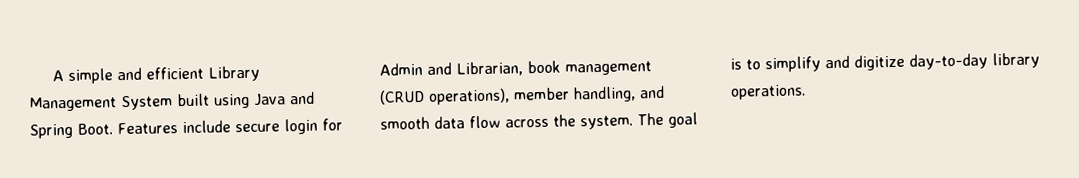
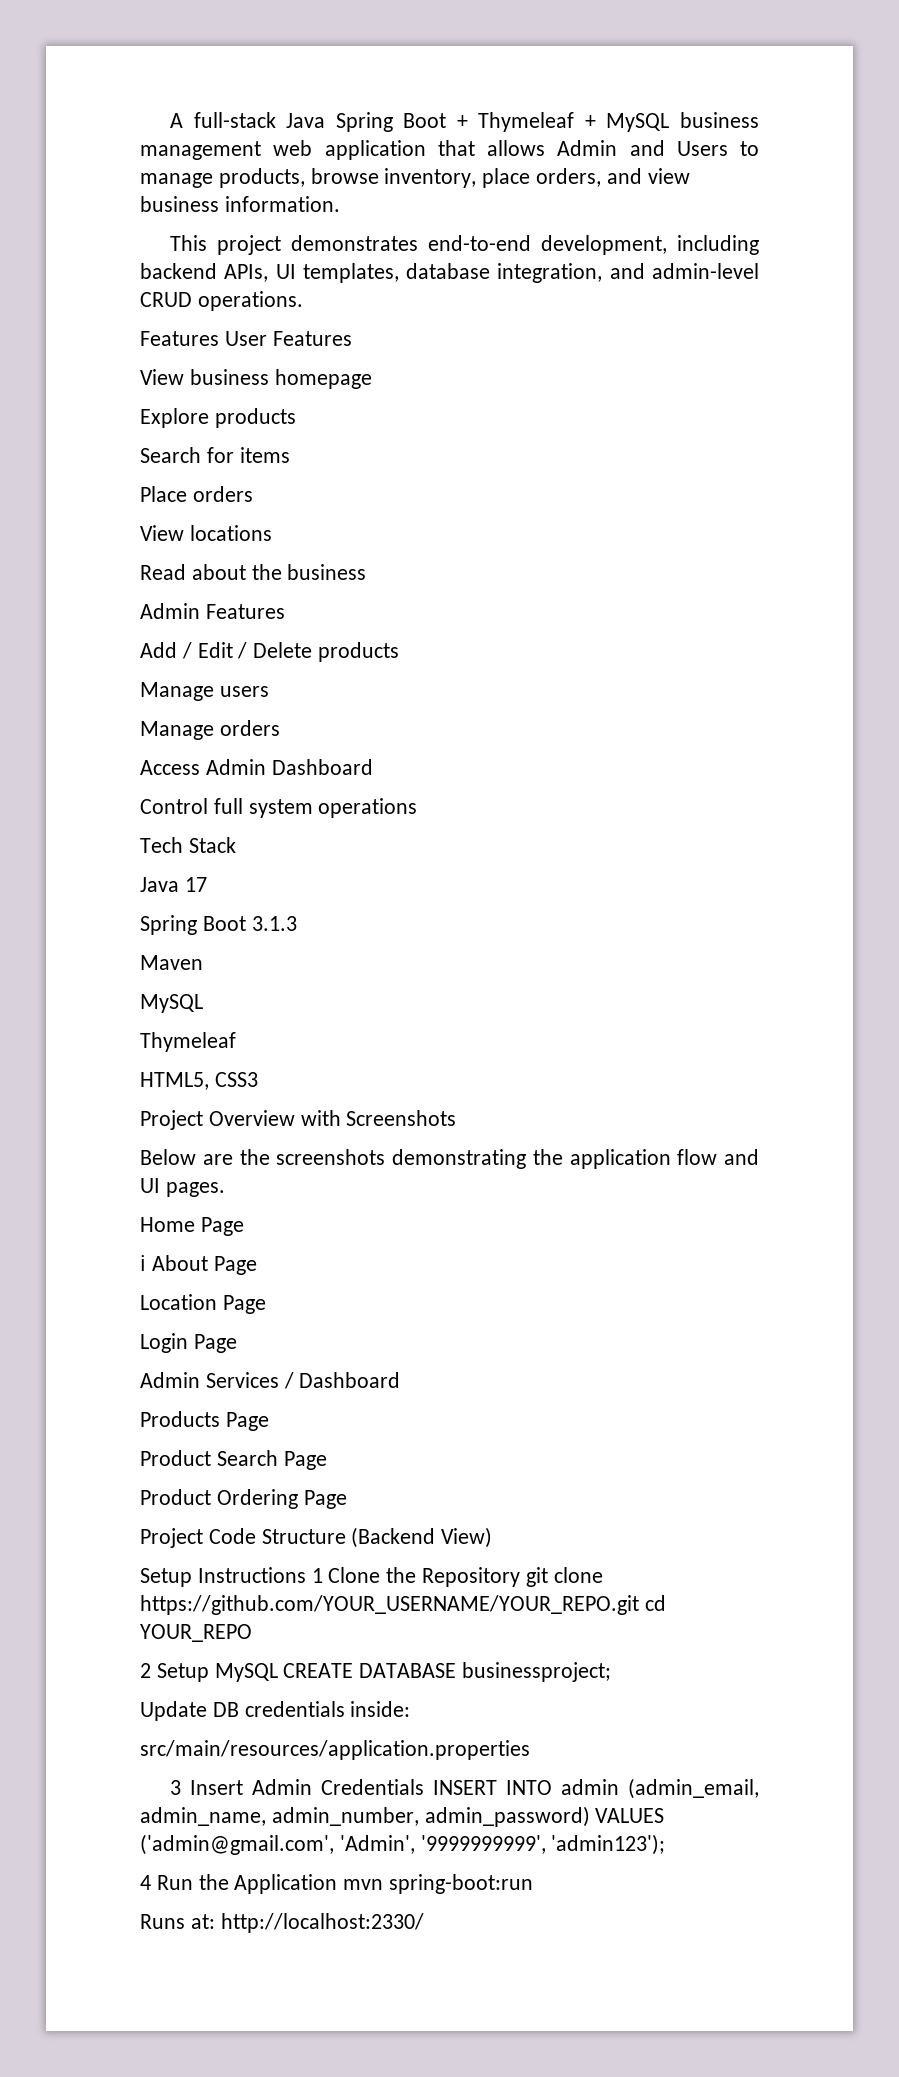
[68,65,261,84] [29,91,315,112] [29,118,343,139] [379,60,652,77] [380,85,665,105] [380,112,698,130] [730,52,1040,73] [730,84,806,100] simple and efficient Library Management System built using Java and Spring Boot. Features include secure login for Admin and Librarian, book management (CRUD operations), member handling, and smooth data flow across the system. The goal is to simplify and digitize day-to-day library operations. -> [193,112,760,132] [140,140,759,160] [140,168,690,188] [140,196,340,212] [170,235,759,255] [140,263,759,283] [140,291,303,311] [140,331,352,346] [140,369,372,389] [140,408,296,428] [140,447,290,463] [140,486,253,502] [140,525,272,541] [140,564,367,580] [140,603,285,619] [140,642,400,662] [140,682,269,701] [140,720,280,740] [140,759,373,775] [140,798,418,818] [140,837,236,853] [140,877,207,892] [140,915,297,935] [140,955,203,970] [140,994,203,1013] [140,1032,236,1052] [140,1072,258,1090] [140,1110,457,1130] [140,1149,759,1169] [140,1178,225,1197] [140,1217,244,1236] [140,1255,257,1275] [140,1294,266,1314] [140,1333,237,1353] [140,1372,401,1389] [140,1411,269,1431] [140,1450,327,1470] [140,1489,347,1509] [140,1527,493,1548] [140,1567,603,1587] [140,1595,666,1615] [140,1624,252,1642] [140,1662,612,1682] [140,1701,411,1721] [140,1740,530,1760] [170,1778,759,1799] [140,1806,665,1827] [140,1834,666,1855] [140,1874,534,1894] [140,1913,424,1933] full-stack Java Spring Boot + Thymeleaf + MySQL business management web application that allows Admin and Users to manage products, browse inventory, place orders, and view business information. // This project demonstrates end-to-end development, including backend APIs, UI templates, database integration, and admin-level CRUD operations. // Features User Features // View business homepage // Explore products // Search for items // Place orders // View locations // Read about the business // Admin Features // Add / Edit / Delete products // Manage users // Manage orders // Access Admin Dashboard // Control full system operations // Tech Stack // Java 17 // Spring Boot 3.1.3 // Maven // MySQL // Thymeleaf // HTML5, CSS3 // Project Overview with Screenshots // Below are the screenshots demonstrating the application flow and UI pages. // Home Page // ℹ About Page // Location Page // Login Page // Admin Services / Dashboard // Products Page // Product Search Page // Product Ordering Page // Project Code Structure (Backend View) // Setup Instructions 1 Clone the Repository git clone https://github.com/YOUR_USERNAME/YOUR_REPO.git cd YOUR_REPO // 2 Setup MySQL CREATE DATABASE businessproject; // Update DB credentials inside: // src/main/resources/application.properties // 3 Insert Admin Credentials INSERT INTO admin (admin_email, admin_name, admin_number, admin_password) VALUES ('admin@gmail.com', 'Admin', '9999999999', 'admin123'); // 4 Run the Application mvn spring-boot:run // Runs at: http://localhost:2330/

